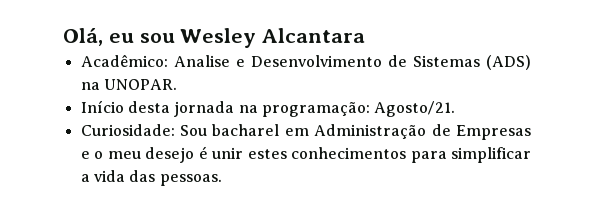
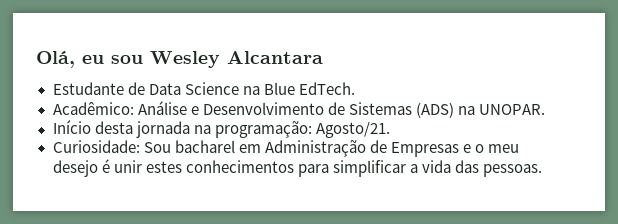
(366, 35) none -> [52,82,355,95] // Estudante de Data Science na Blue EdTech.
[173,55,230,67] Analise -> [137,101,187,115] Análise

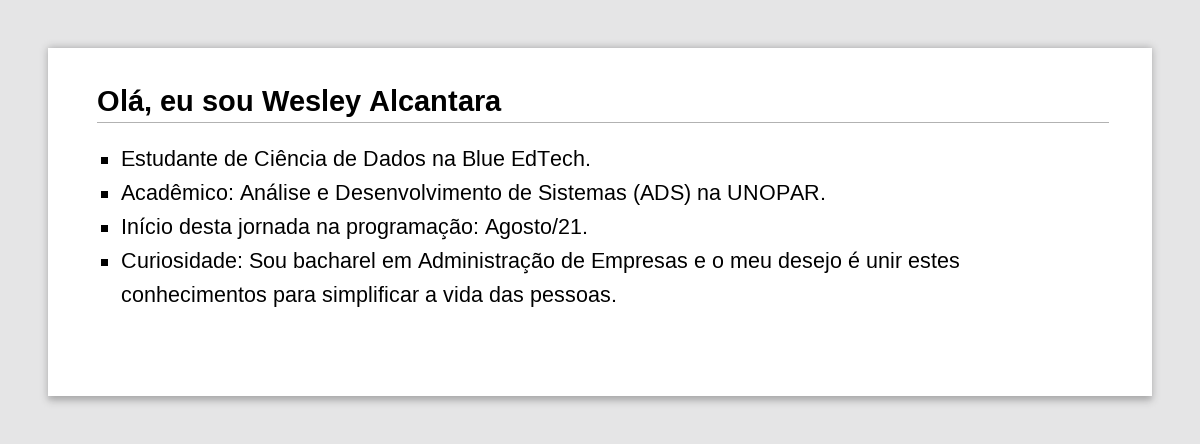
[148,82,239,95] Data Science -> [253,150,426,166] Ciência de Dados

